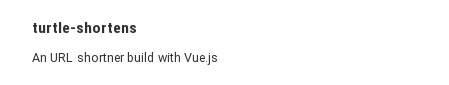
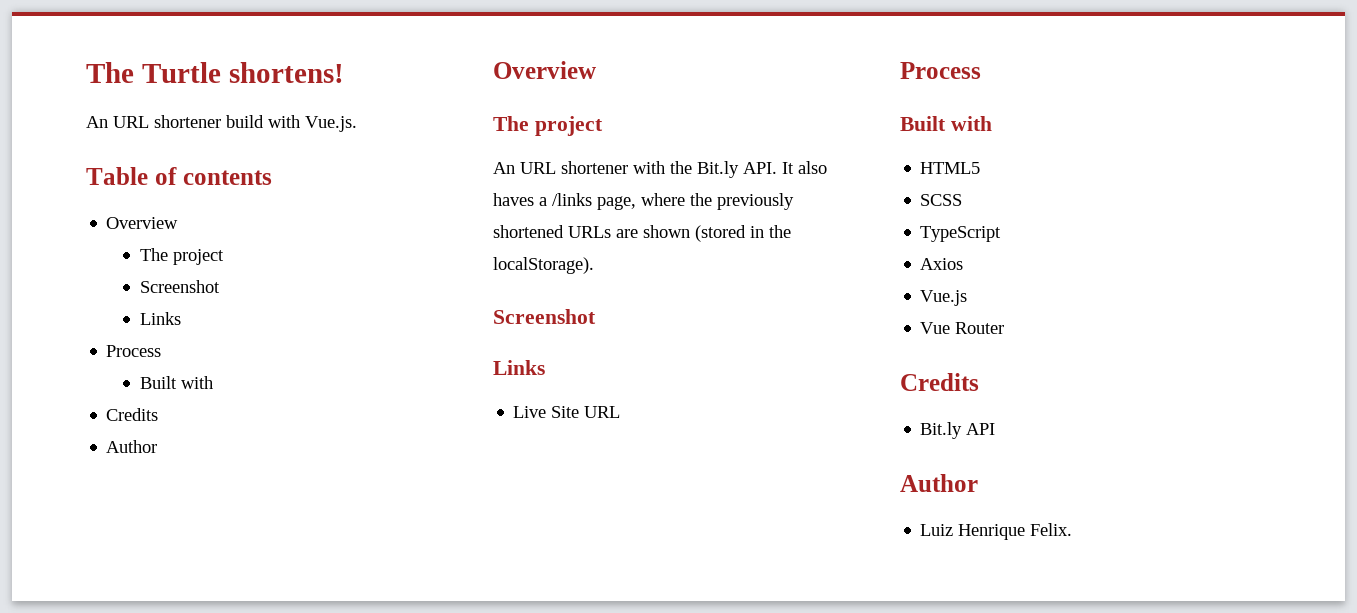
[32,22,137,33] [32,52,125,62] turtle-shortens // An URL shortner -> [86,62,344,83] [86,115,221,128] The Turtle shortens! // An URL shortener
[183,53,218,65] Vue.js -> [305,116,357,132] [86,167,272,185] [106,217,179,229] [139,248,224,265] [139,280,220,293] [139,312,181,325] [106,345,162,357] [139,376,213,389] [106,408,159,421] [106,440,158,453] [493,61,596,79] [493,116,603,136] [493,161,827,178] [493,193,794,210] [493,225,791,242] [493,257,594,274] [493,309,596,324] [493,360,545,375] [513,406,621,418] [900,62,981,79] [900,116,992,131] [920,162,981,174] [920,194,963,206] [920,226,1002,242] [920,258,964,270] [920,290,968,306] [920,322,1005,334] [900,373,979,391] [920,422,996,439] [900,474,978,492] [920,523,1073,540] Vue.js. // Table of contents // Overview // The project // Screenshot // Links // Process // Built with // Credits // Author // Overview // The project // An URL shortener with the Bit.ly API. It also haves a /links page, where the previously shortened URLs are shown (stored in the localStorage). // Screenshot // Links // Live Site URL // Process // Built with // HTML5 // SCSS // TypeScript // Axios // Vue.js // Vue Router // Credits // Bit.ly API // Author // Luiz Henrique Felix.

